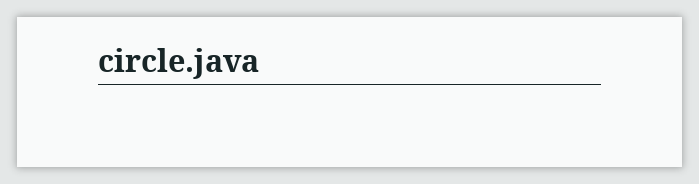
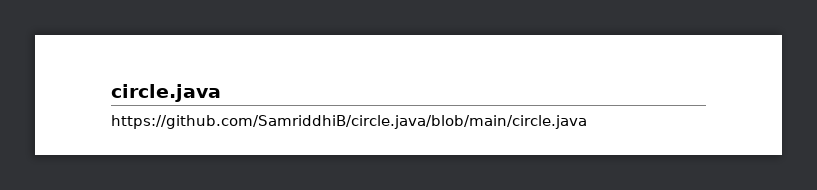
(259, 63) none -> [111,115,587,129] // https://github.com/SamriddhiB/circle.java/blob/main/circle.java

